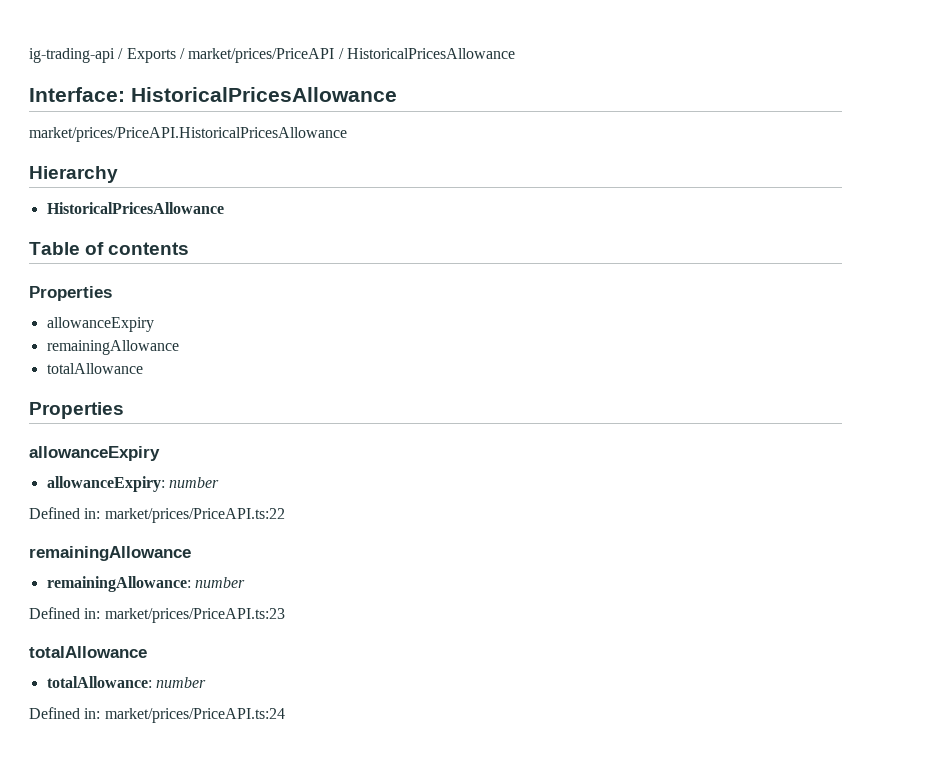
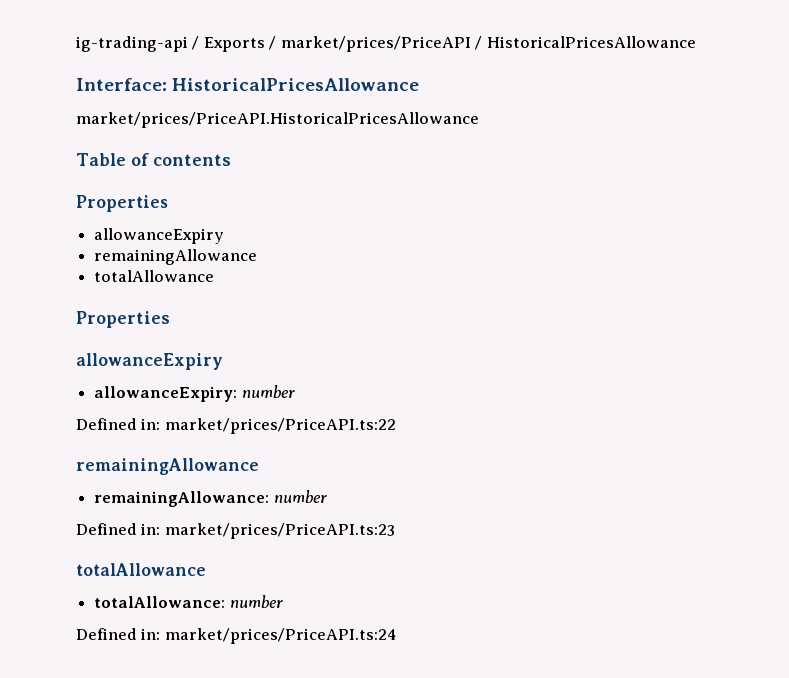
[29,166,118,183] [46,202,224,214] // Hierarchy // HistoricalPricesAllowance -> (479, 120) none

